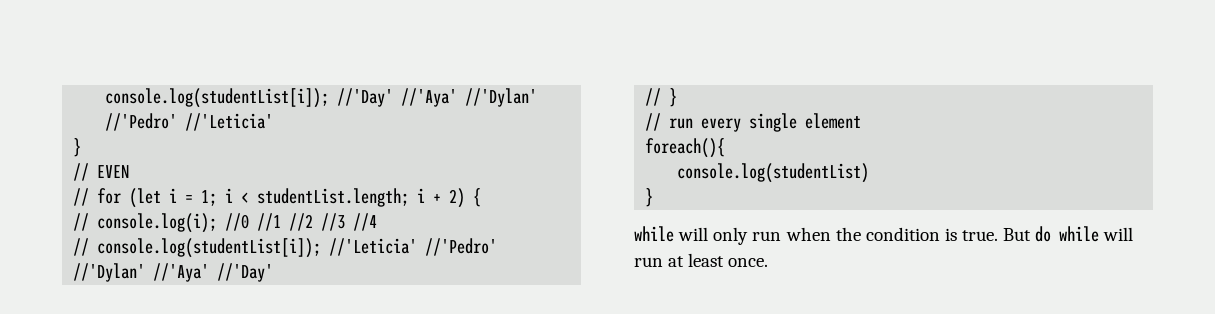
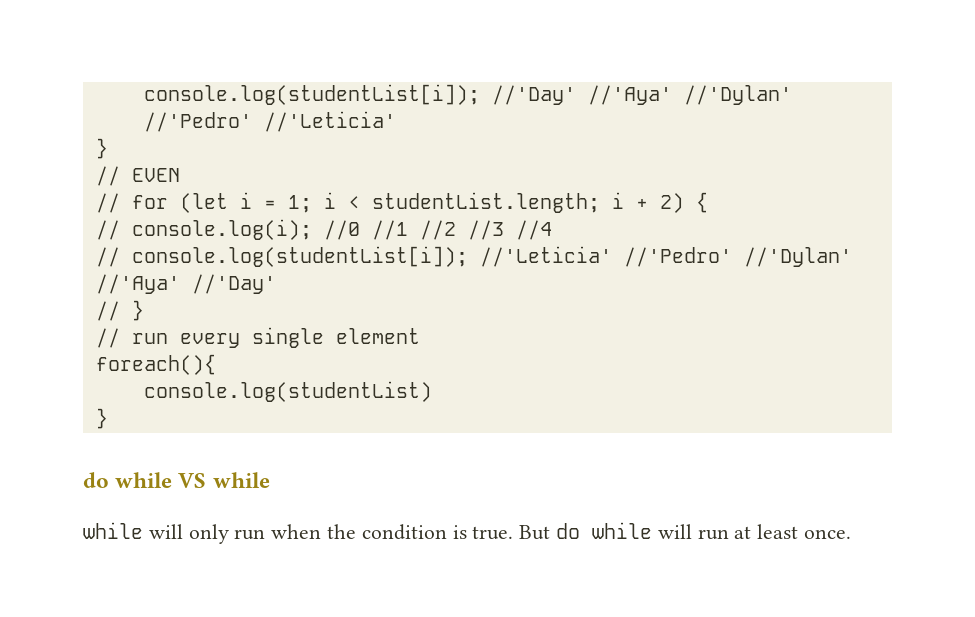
(654, 197) none -> [83,472,270,488] // do while VS while

